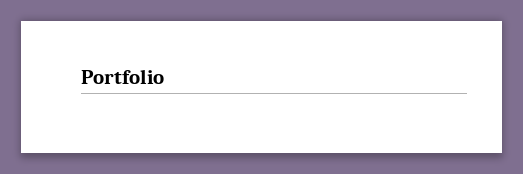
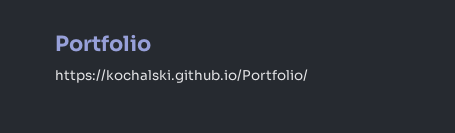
(164, 76) none -> [55,69,308,83] // https://kochalski.github.io/Portfolio/

